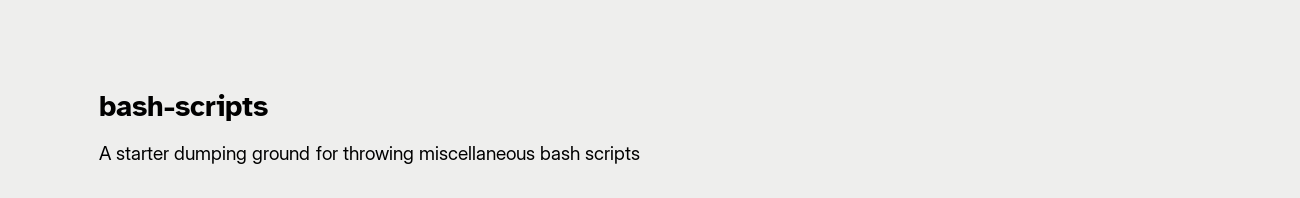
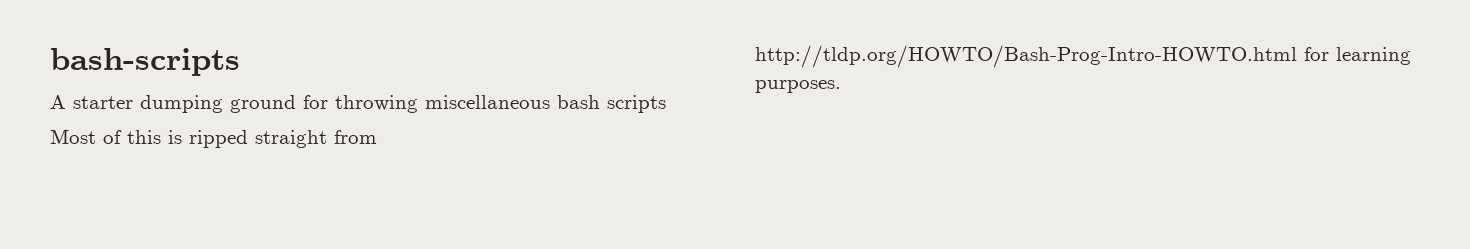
(641, 155) none -> [50,129,377,148] [755,45,1411,68] [755,80,841,93] // Most of this is ripped straight from http://tldp.org/HOWTO/Bash-Prog-Intro-HOWTO.html for learning purposes.

